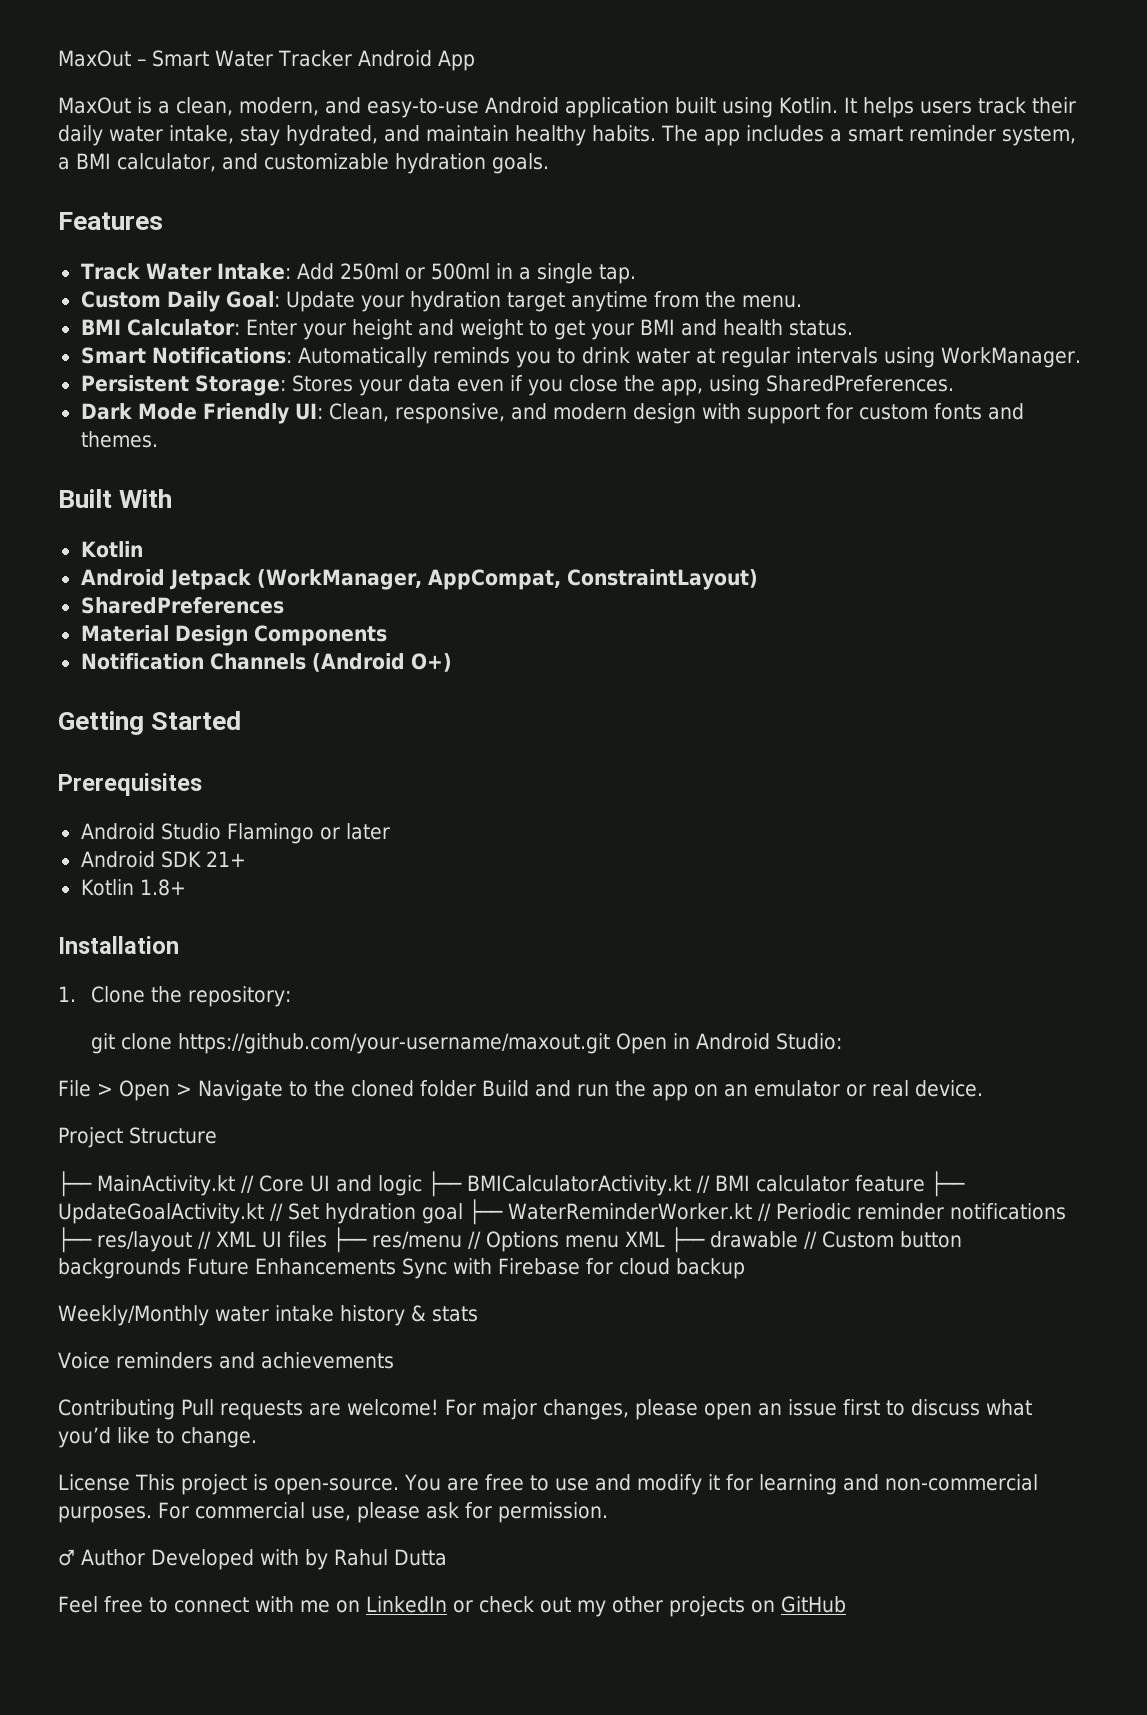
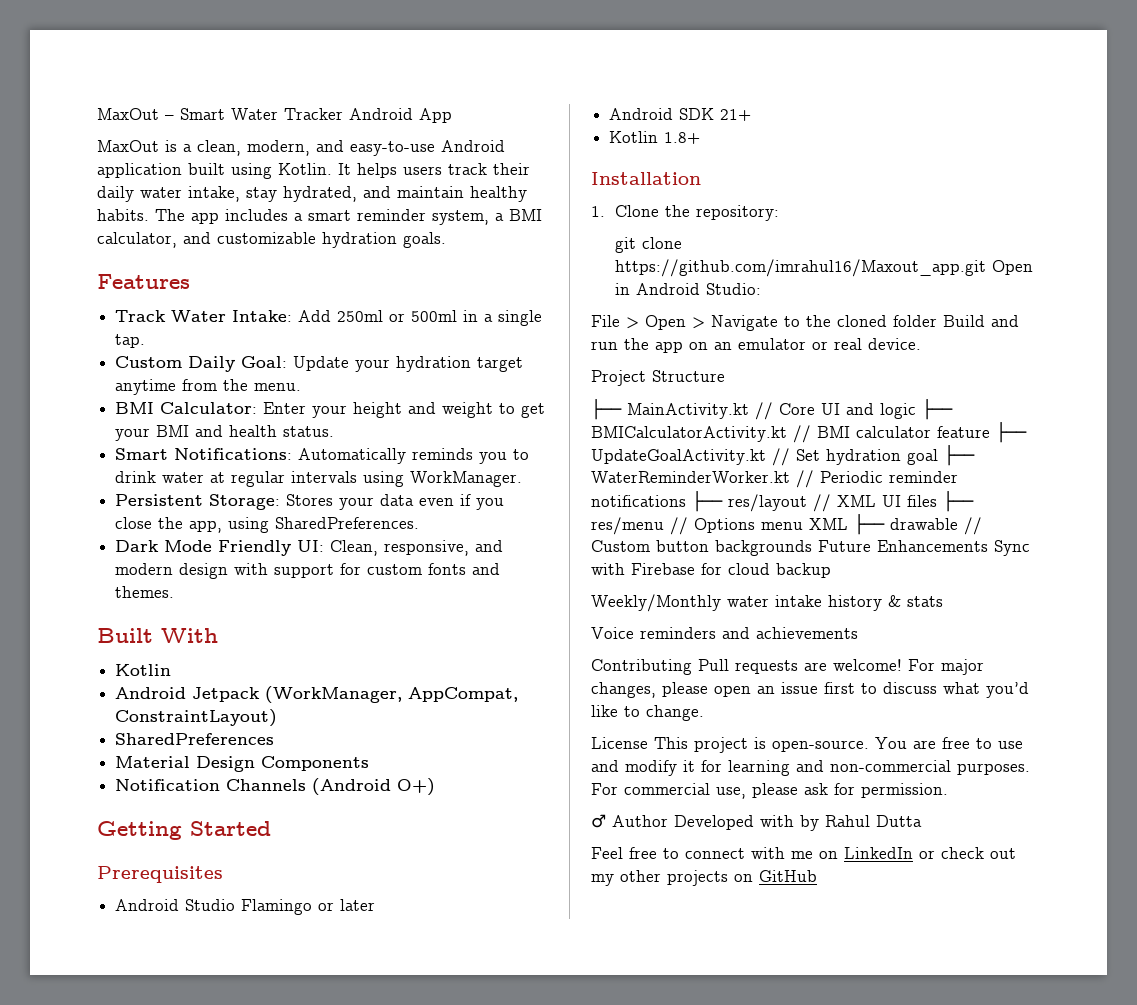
[178,1033,611,1054] https://github.com/your-username/maxout.git -> [615,259,987,277] https://github.com/imrahul16/Maxout_app.git

